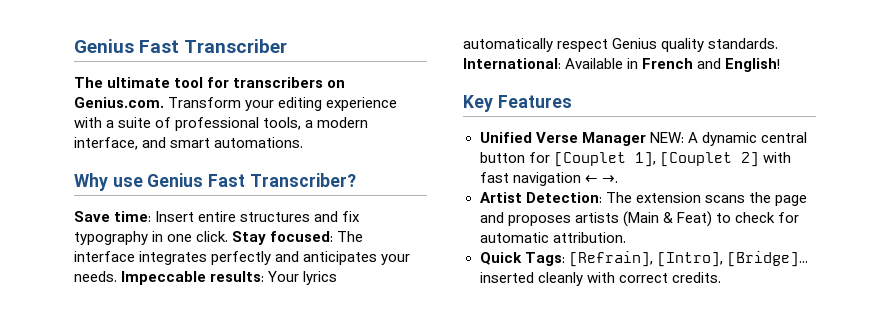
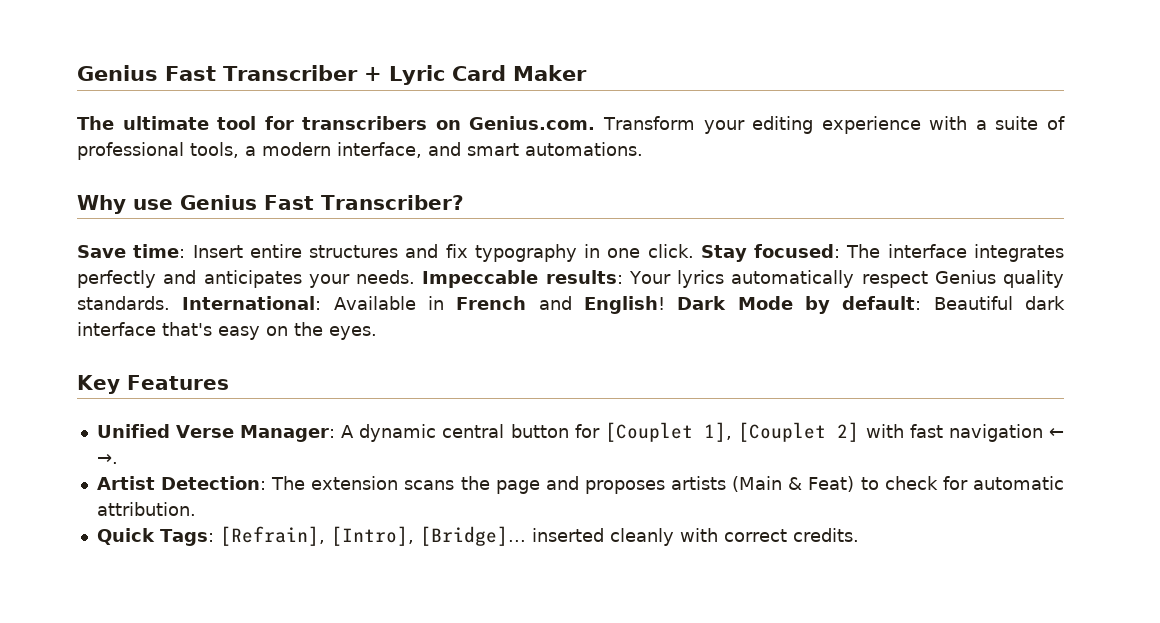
(288, 46) none -> [363,65,587,85] + Lyric Card Maker
(781, 65) none -> [677,296,1065,314] [77,322,377,340] Dark Mode by default: Beautiful dark interface that's easy on the eyes.
[581,132,684,146] Manager NEW: -> [240,425,336,442] Manager:

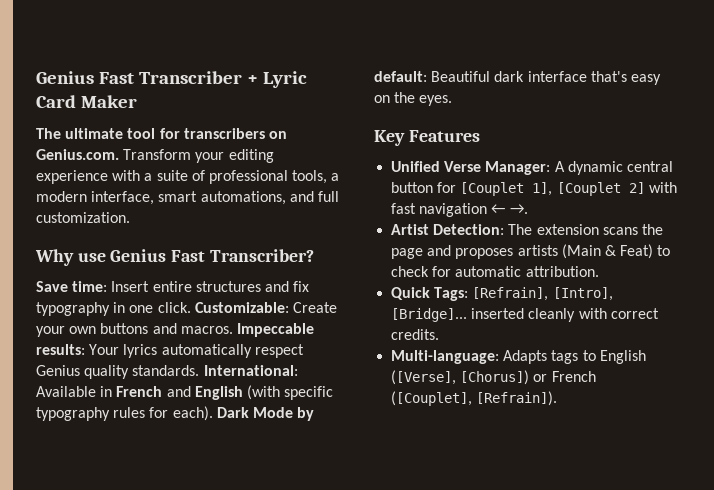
[428,142,643,156] and smart automations. -> [158,191,339,205] [36,212,130,223] smart automations, and full customization.
[700,244,1064,262] [77,270,416,288] Stay focused: The interface integrates perfectly and anticipates your needs. -> [194,302,337,313] [36,323,233,337] Customizable: Create your own buttons and macros.
[583,296,665,314] English! -> [194,385,334,400] [36,406,213,421] English (with specific typography rules for each).
(859, 535) none -> [391,350,646,364] [391,370,596,385] [391,391,558,406] // Multi-language: Adapts tags to English ([Verse], [Chorus]) or French ([Couplet], [Refrain]).

